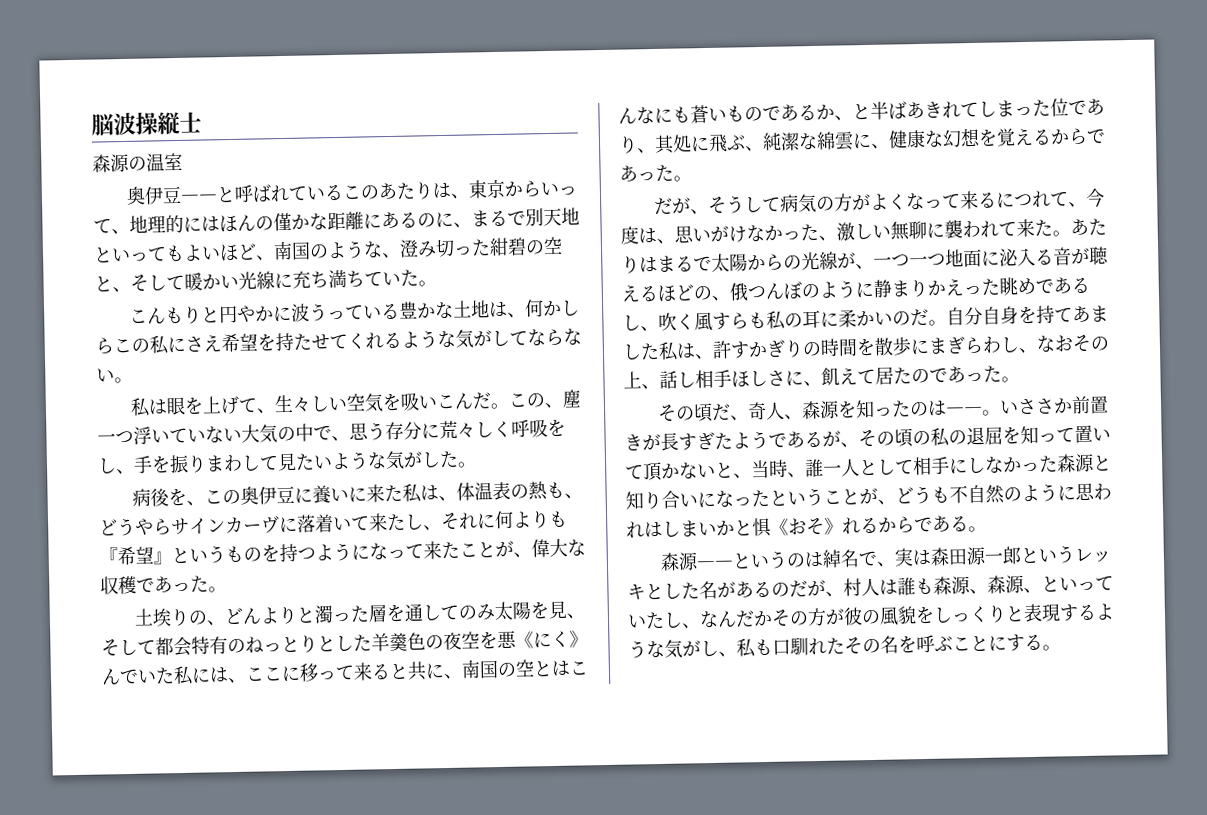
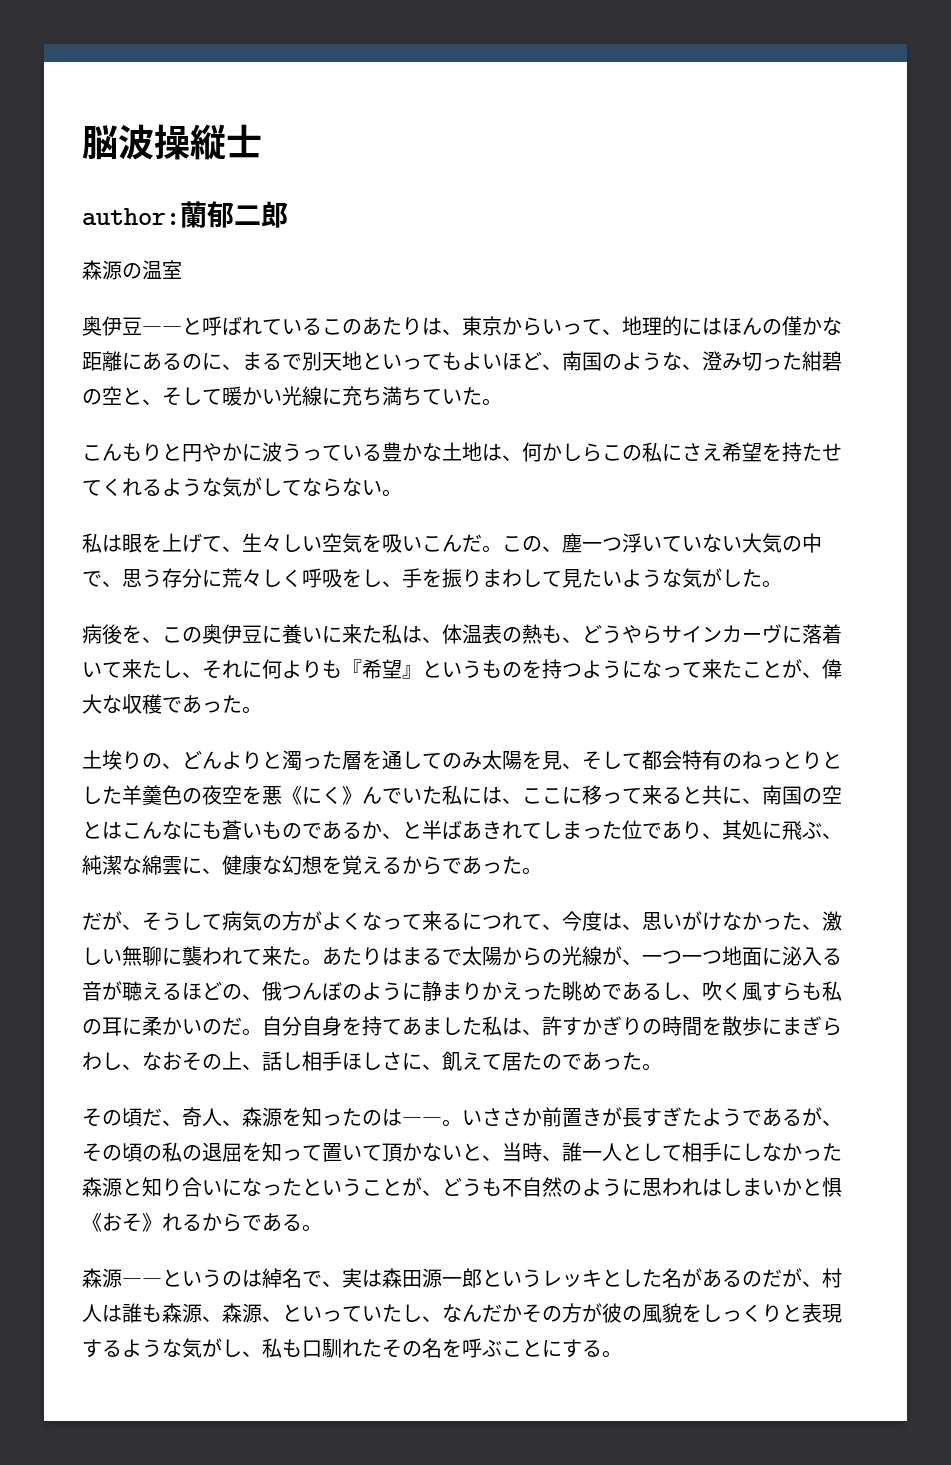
(202, 122) none -> [82,201,288,228] // author:蘭郁二郎

